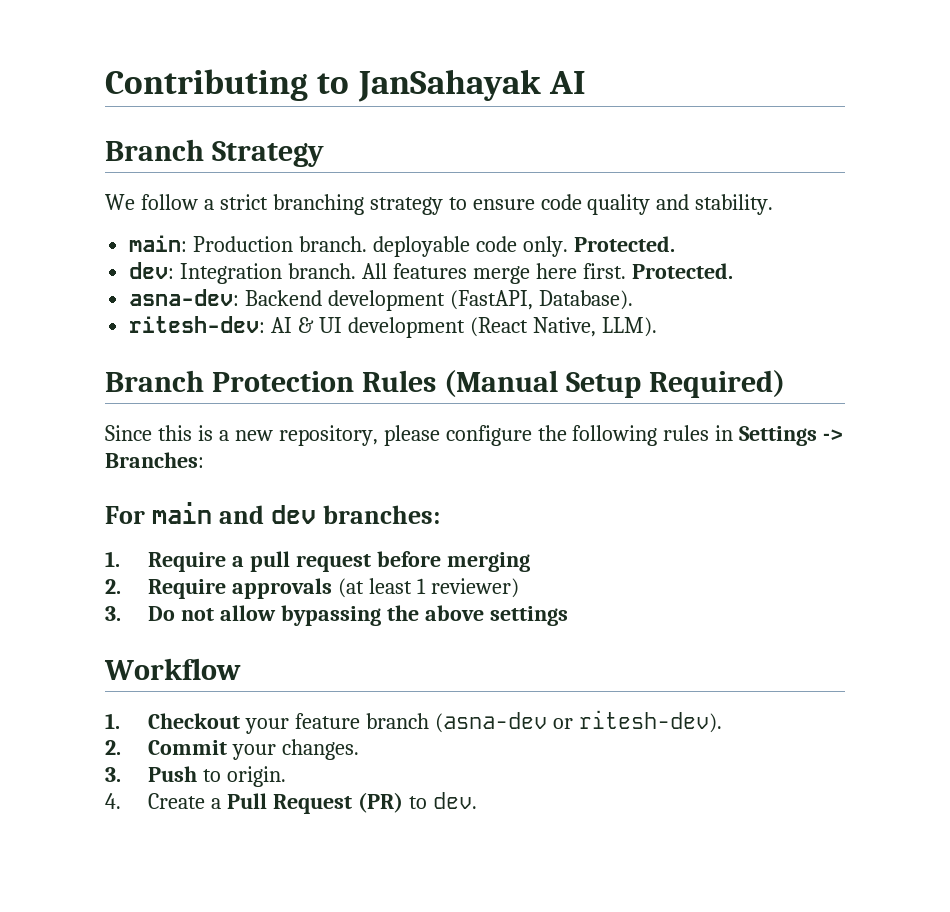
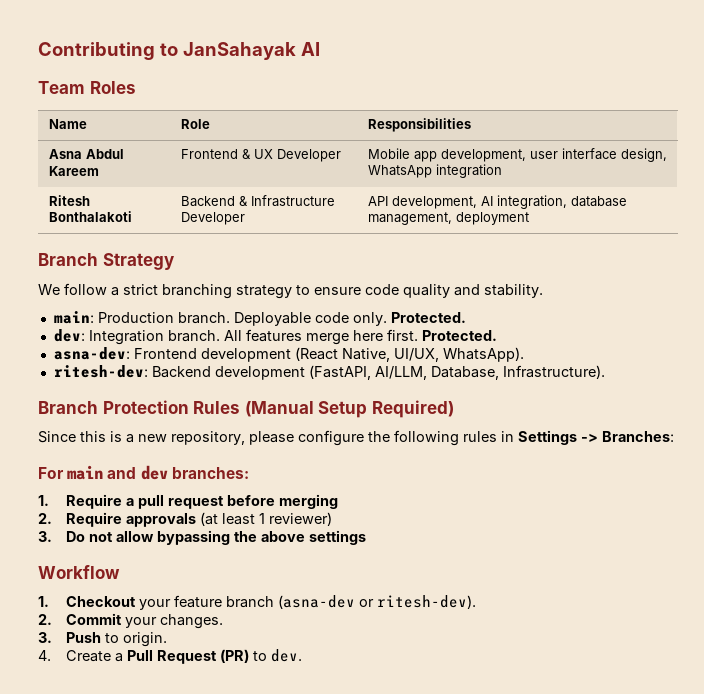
(586, 82) none -> [38,81,136,94] [48,119,87,129] [180,119,210,129] [367,118,471,132] [48,149,124,159] [48,166,99,176] [180,149,341,162] [367,148,667,162] [367,164,502,178] [48,195,90,206] [48,211,132,222] [180,195,335,207] [180,212,245,225] [367,195,627,209] [367,212,529,225] // Team Roles // Name | Role | Responsibilities // Asna Abdul Kareem | Frontend & UX Developer | Mobile app development, user interface design, WhatsApp integration // Ritesh Bonthalakoti | Backend & Infrastructure Developer | API development, AI integration, database management, deployment
[373,236,471,257] deployable -> [233,312,311,326] Deployable
[245,290,633,311] [129,316,657,338] Backend development (FastAPI, Database). // ritesh-dev: AI & UI development (React Native, LLM). -> [133,347,524,362] [53,365,605,380] Frontend development (React Native, UI/UX, WhatsApp). // ritesh-dev: Backend development (FastAPI, AI/LLM, Database, Infrastructure).

